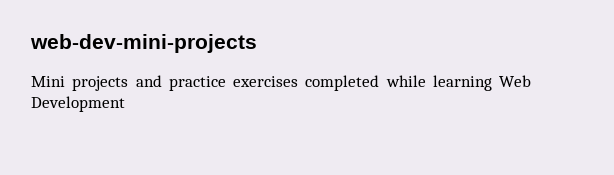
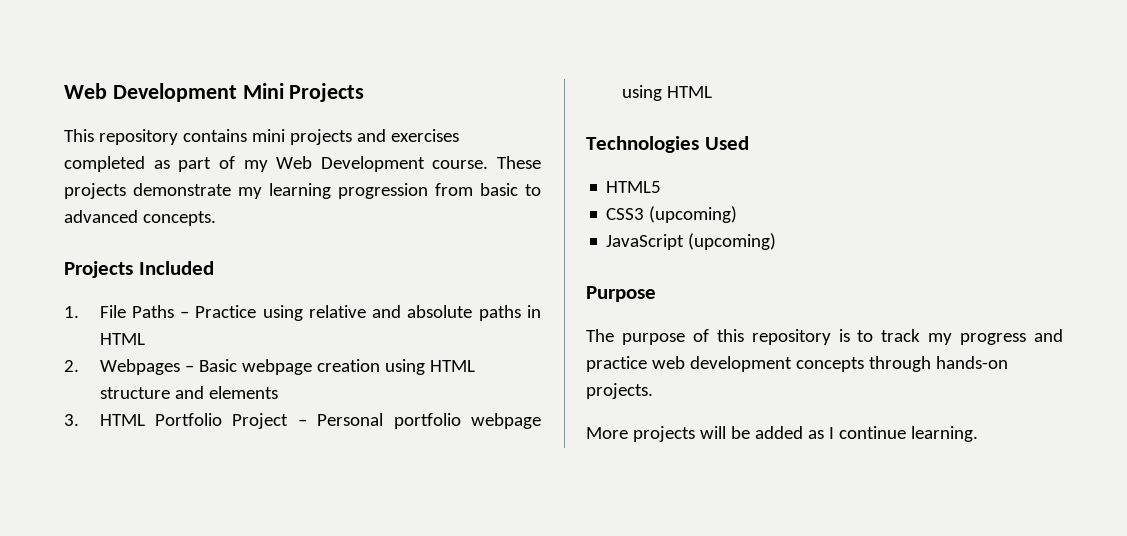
[30,34,257,53] [31,76,65,87] web-dev-mini-projects // Mini -> [64,83,365,102] [64,129,285,145] Web Development Mini Projects // This repository contains mini
[168,76,226,91] practice -> (386, 135) none
[385,75,531,91] [31,96,125,112] while learning Web Development -> [153,156,541,172] [64,183,541,199] [64,210,216,226] [64,261,214,278] [64,305,541,321] [99,333,145,345] [64,359,475,375] [99,386,278,399] [64,413,541,429] [621,85,712,101] [586,136,749,153] [606,181,662,193] [606,206,738,223] [606,233,777,250] [586,286,656,302] [586,329,1063,345] [586,356,1008,372] [586,383,653,399] [586,426,978,442] as part of my Web Development course. These projects demonstrate my learning progression from basic to advanced concepts. // Projects Included // 1. File Paths – Practice using relative and absolute paths in HTML // 2. Webpages – Basic webpage creation using HTML structure and elements // 3. HTML Portfolio Project – Personal portfolio webpage using HTML // Technologies Used // HTML5 // CSS3 (upcoming) // JavaScript (upcoming) // Purpose // The purpose of this repository is to track my progress and practice web development concepts through hands-on projects. // More projects will be added as I continue learning.

